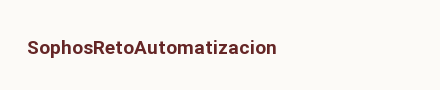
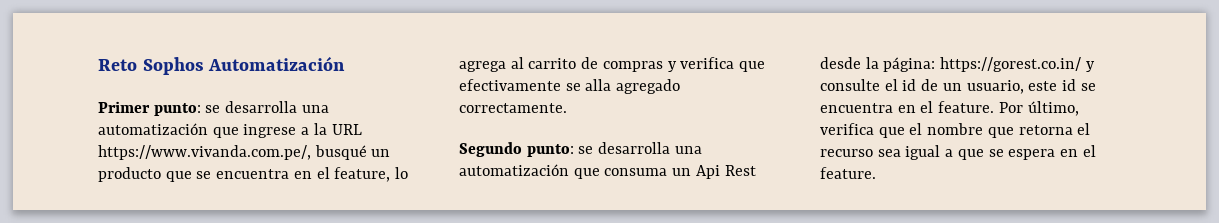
[27,40,277,58] SophosRetoAutomatizacion -> [98,56,346,75] [98,101,329,116] [98,123,362,138] [98,145,391,160] [98,167,409,182] [459,57,766,72] [459,79,681,94] [459,103,567,113] [459,142,702,157] [459,164,756,179] [820,57,1095,72] [820,79,1096,94] [820,101,1079,116] [820,123,1091,138] [820,145,1096,160] [820,167,876,179] Reto Sophos Automatización // Primer punto: se desarrolla una automatización que ingrese a la URL https://www.vivanda.com.pe/, busqué un producto que se encuentra en el feature, lo agrega al carrito de compras y verifica que efectivamente se alla agregado correctamente. // Segundo punto: se desarrolla una automatización que consuma un Api Rest desde la página: https://gorest.co.in/ y consulte el id de un usuario, este id se encuentra en el feature. Por último, verifica que el nombre que retorna el recurso sea igual a que se espera en el feature.

